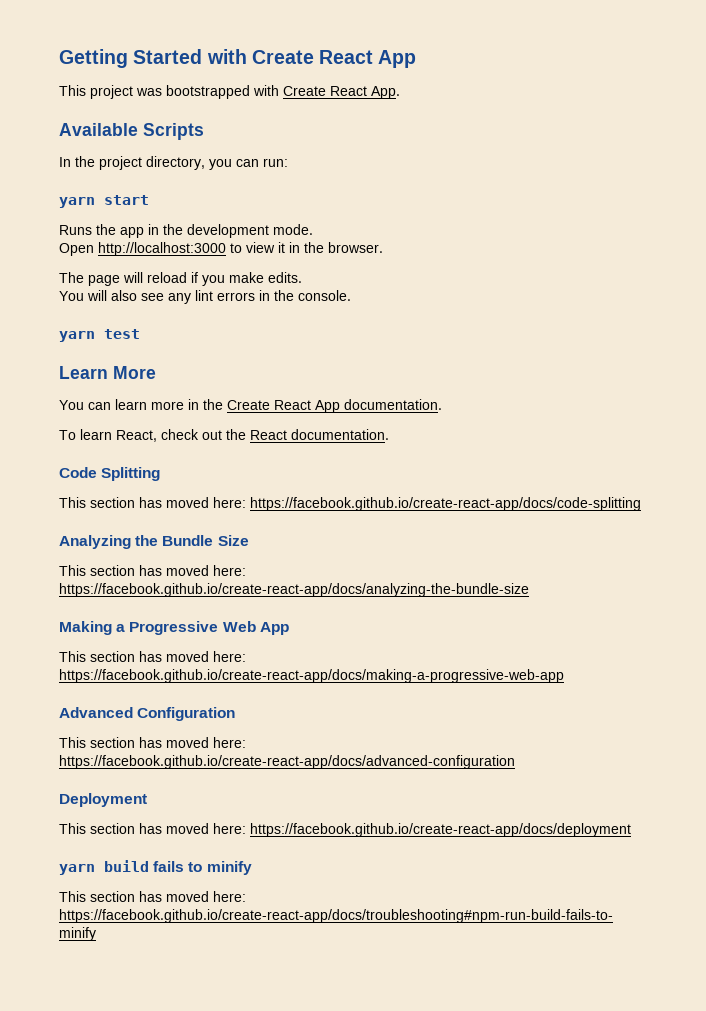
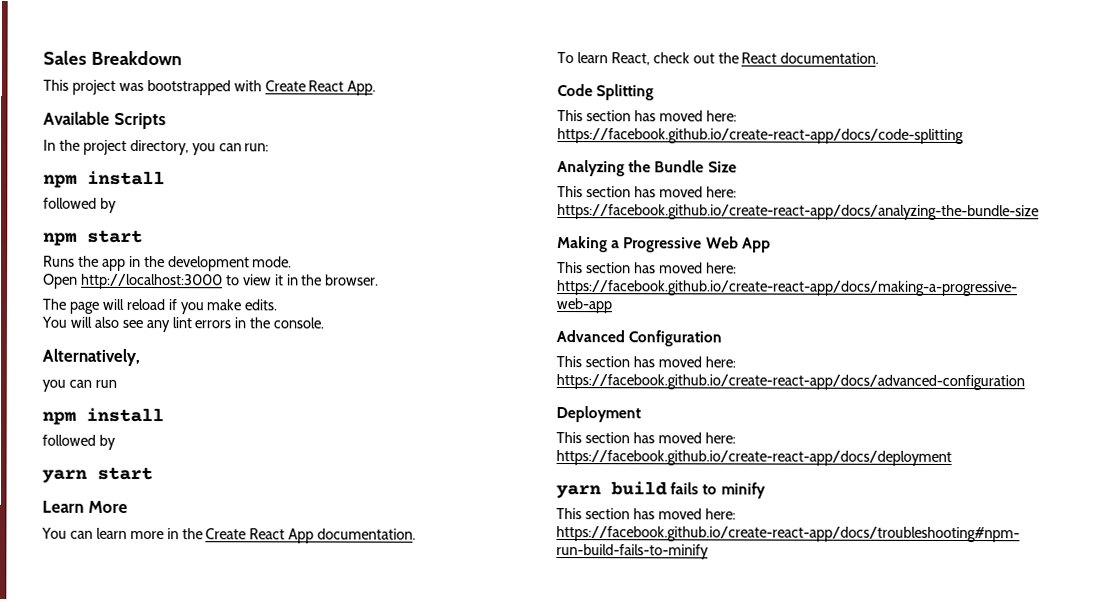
[59,49,417,68] Getting Started with Create React App -> [43,50,182,66] Sales Breakdown
[59,197,95,208] yarn -> [43,170,165,188] [43,197,117,213] [43,232,77,246] npm install // followed by // npm
[59,329,140,342] // yarn test -> [42,348,140,366] [42,379,117,392] [42,407,164,425] [42,434,116,450] [42,466,153,483] // Alternatively, // you can run // npm install // followed by // yarn start

